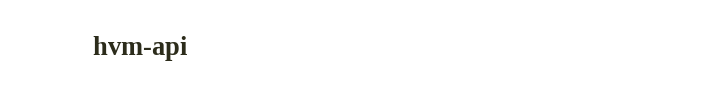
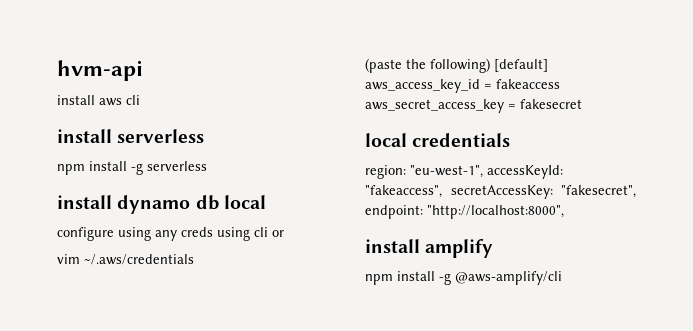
(187, 48) none -> [57,95,140,106] [57,129,205,143] [57,161,207,175] [57,195,266,214] [57,227,284,241] [57,254,194,265] [365,58,548,73] [365,79,560,93] [365,99,582,113] [365,133,511,147] [365,165,563,179] [365,185,636,199] [365,205,564,219] [365,239,494,258] [365,271,562,285] // install aws cli // install serverless // npm install -g serverless // install dynamo db local // configure using any creds using cli or // vim ~/.aws/credentials // (paste the following) [default] aws_access_key_id = fakeaccess aws_secret_access_key = fakesecret // local credentials // region: "eu-west-1", accessKeyId: "fakeaccess", secretAccessKey: "fakesecret", endpoint: "http://localhost:8000", // install amplify // npm install -g @aws-amplify/cli

